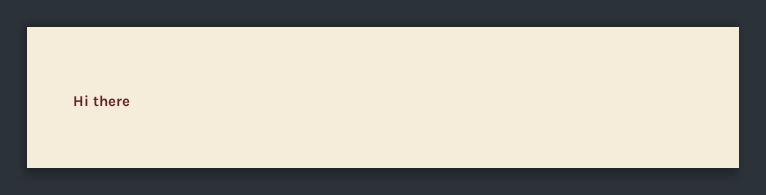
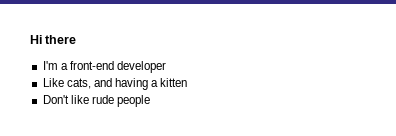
(131, 101) none -> [42,61,166,73] [42,78,188,90] [42,95,150,107] // I'm a front-end developer // Like cats, and having a kitten // Don't like rude people

